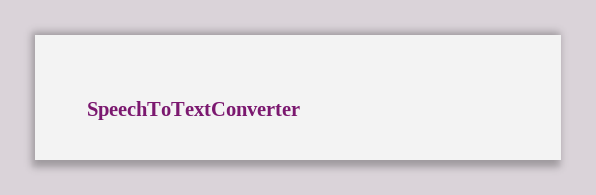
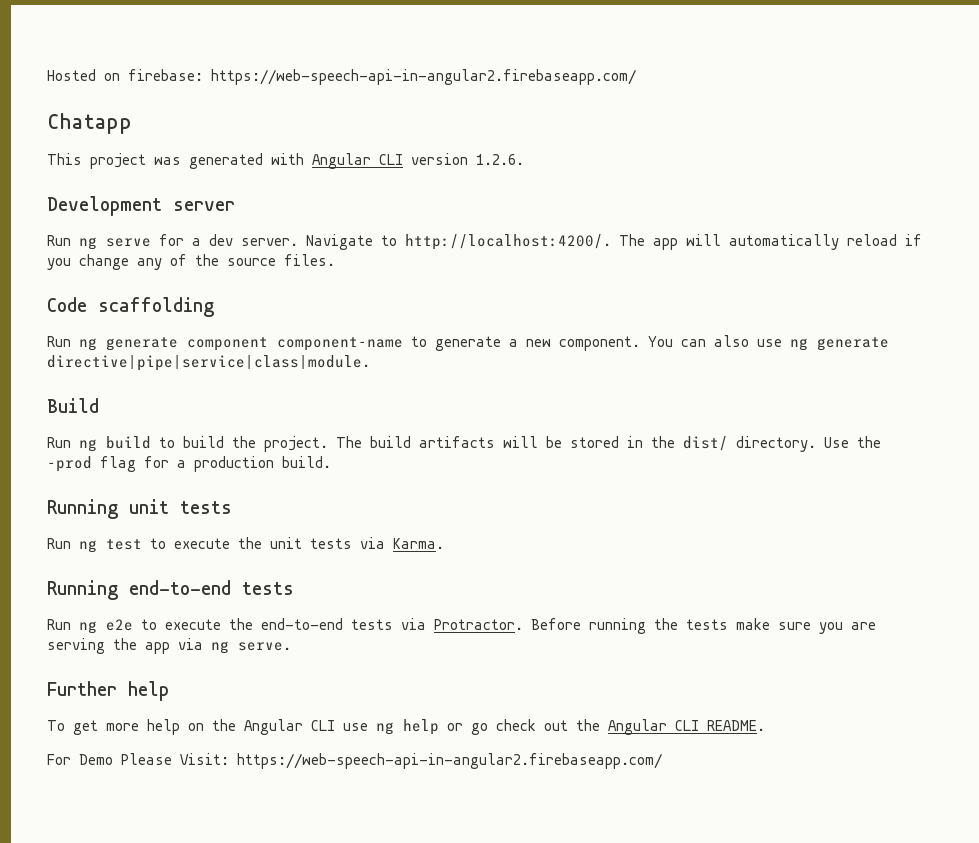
[87,101,300,120] SpeechToTextConverter -> [47,69,636,85] [47,113,132,134] [47,153,524,169] [47,196,235,216] [47,234,922,250] [47,254,335,270] [47,297,214,317] [47,335,889,351] [47,355,370,371] [47,398,99,413] [47,436,881,452] [47,456,331,472] [47,499,232,519] [47,537,444,553] [47,580,294,600] [47,618,876,634] [47,638,291,654] [47,681,169,701] [47,719,765,735] [47,753,662,769] Hosted on firebase: https://web-speech-api-in-angular2.firebaseapp.com/ // Chatapp // This project was generated with Angular CLI version 1.2.6. // Development server // Run ng serve for a dev server. Navigate to http://localhost:4200/. The app will automatically reload if you change any of the source files. // Code scaffolding // Run ng generate component component-name to generate a new component. You can also use ng generate directive|pipe|service|class|module. // Build // Run ng build to build the project. The build artifacts will be stored in the dist/ directory. Use the -prod flag for a production build. // Running unit tests // Run ng test to execute the unit tests via Karma. // Running end-to-end tests // Run ng e2e to execute the end-to-end tests via Protractor. Before running the tests make sure you are serving the app via ng serve. // Further help // To get more help on the Angular CLI use ng help or go check out the Angular CLI README. // For Demo Please Visit: https://web-speech-api-in-angular2.firebaseapp.com/

